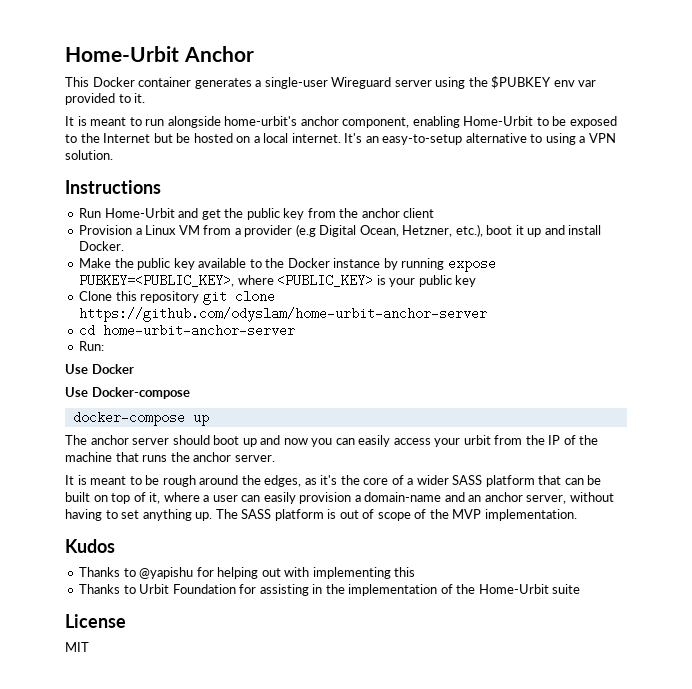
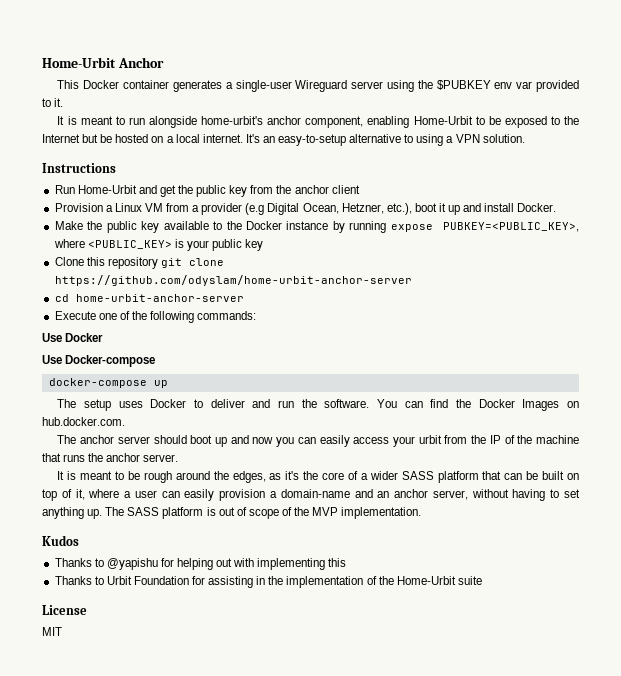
[79,341,105,351] Run: -> [54,311,257,323] Execute one of the following commands:
(209, 420) none -> [57,399,580,411] [42,417,125,426] // The setup uses Docker to deliver and run the software. You can find the Docker Images on hub.docker.com.

